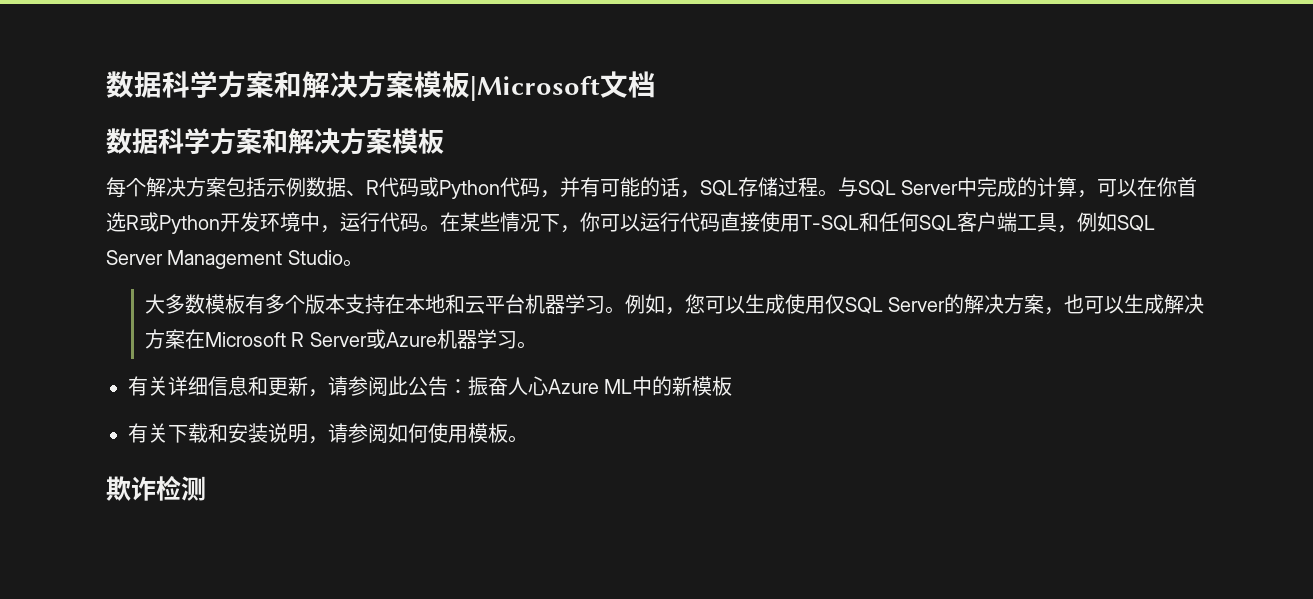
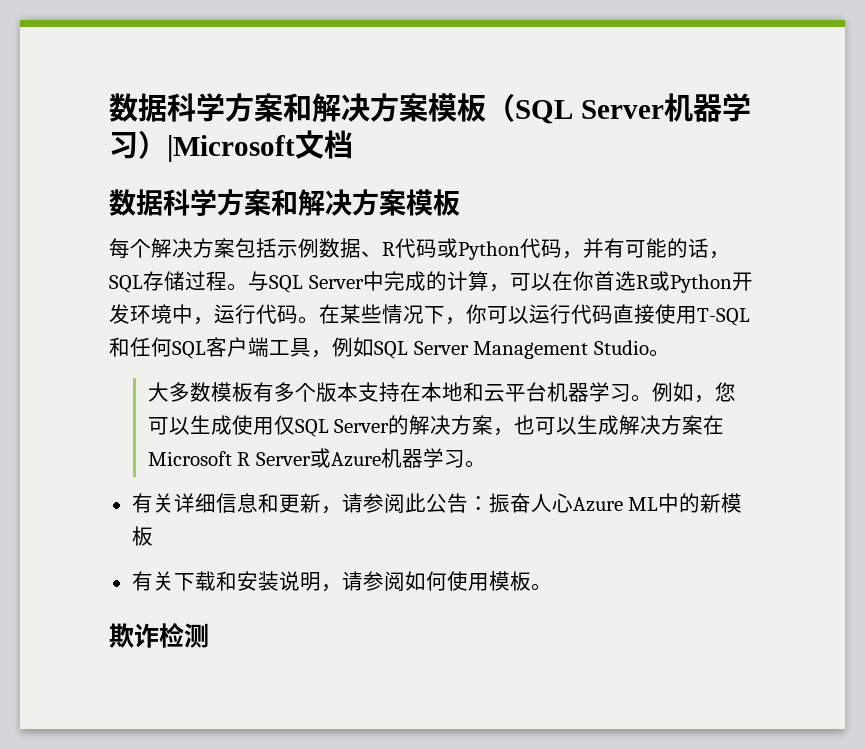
[106,71,470,98] 数据科学方案和解决方案模板 -> [109,93,751,124] [109,131,167,159] 数据科学方案和解决方案模板（SQL Server机器学习）

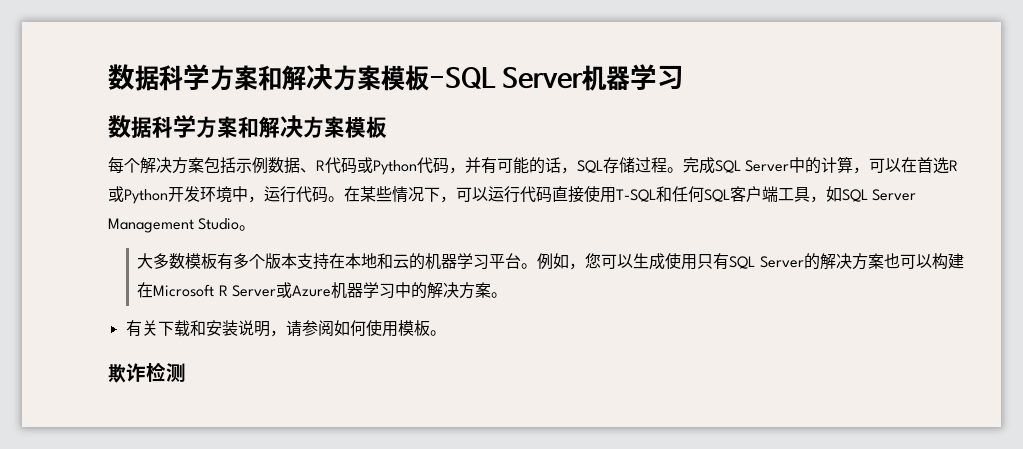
[109,93,573,124] 数据科学方案和解决方案模板（SQL -> [108,64,496,91] 数据科学方案和解决方案模板-SQL
[138,130,353,162] ）|Microsoft文档 -> (685, 77) none
[248,271,269,291] 与 -> [683,157,715,174] 完成
[383,271,426,291] 完成 -> (806, 165) none
[572,271,594,291] 你 -> (918, 165) none
[466,304,487,324] 你 -> (456, 199) none
[332,337,353,357] 例 -> (826, 199) none
[504,382,631,402] 平台机器学习 -> [409,253,522,270] 的机器学习平台
[273,415,295,435] 仅 -> [697,253,730,270] 只有
[493,415,704,436] ，也可以生成解决方案 -> [883,253,964,270] 也可以构建
[464,460,486,468] [131,493,743,514] [131,526,153,546] 。 // 有关详细信息和更新，请参阅此公告：振奋人心Azure ML中的新模板 -> [395,282,508,299] 中的解决方案。

